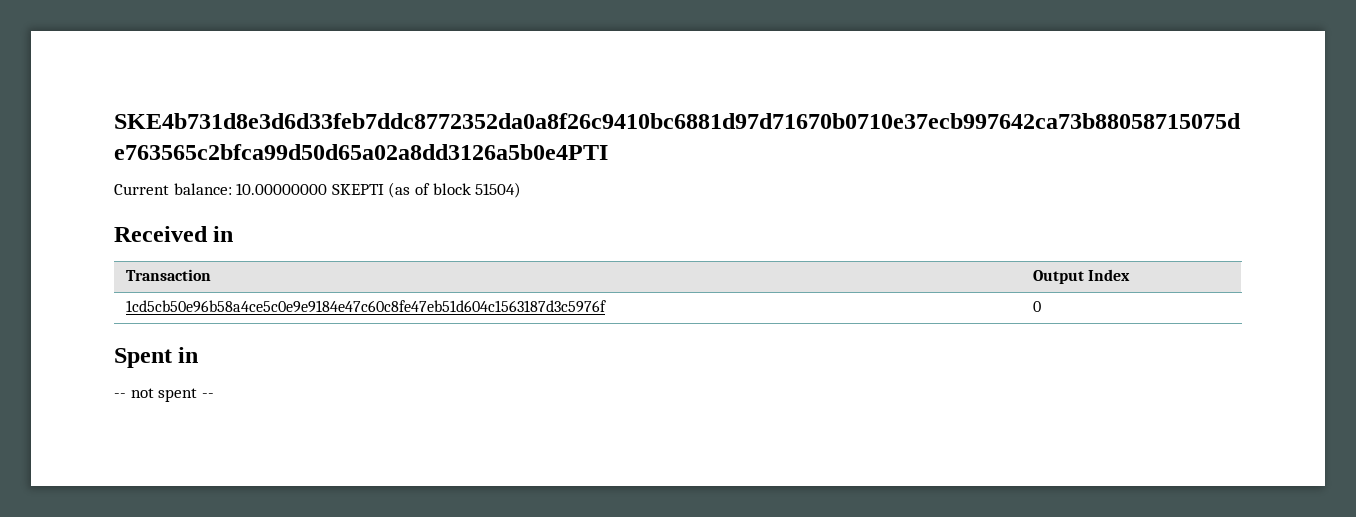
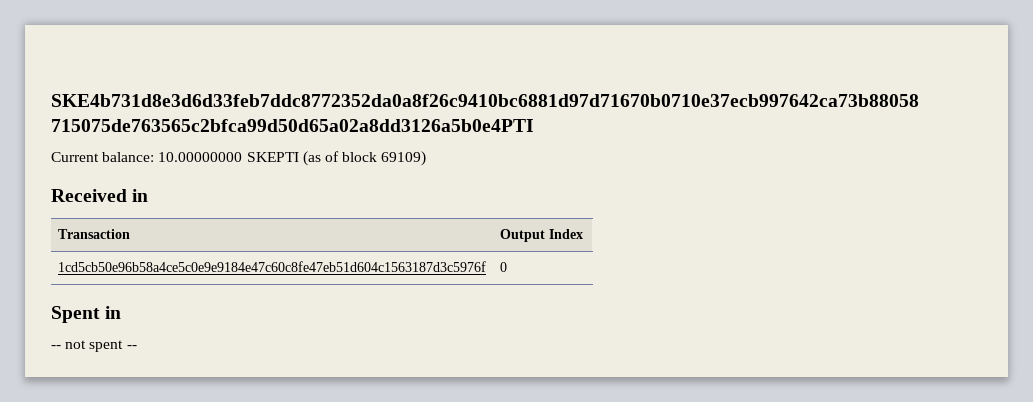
[475,182,522,198] 51504) -> [381,151,427,166] 69109)

